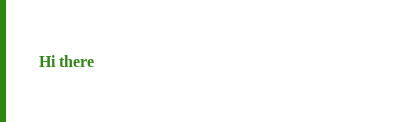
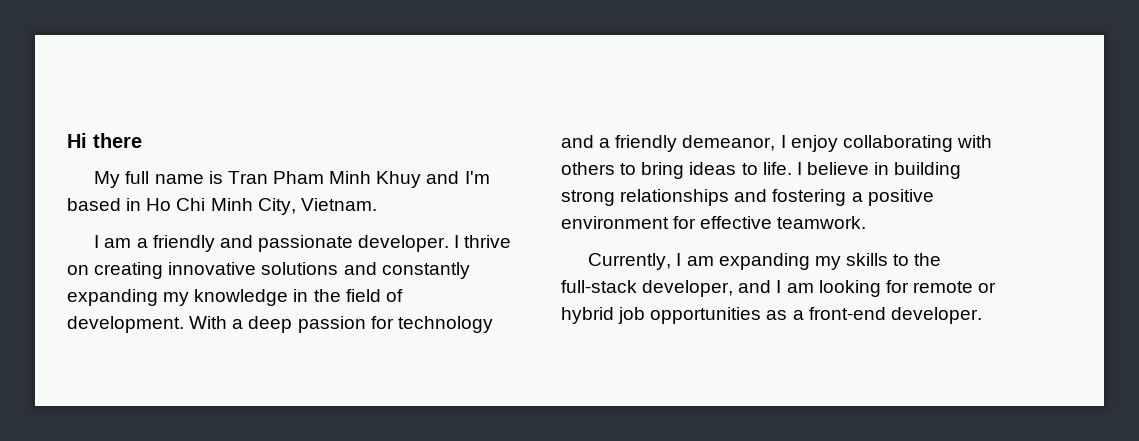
(95, 61) none -> [94,171,490,188] [67,198,377,215] [94,235,512,252] [67,262,470,279] [67,289,403,306] [67,316,493,333] [561,135,992,152] [561,162,962,179] [561,189,934,206] [561,216,867,229] [588,253,942,270] [561,280,997,297] [561,307,982,324] // My full name is Tran Pham Minh Khuy and I'm based in Ho Chi Minh City, Vietnam. // I am a friendly and passionate developer. I thrive on creating innovative solutions and constantly expanding my knowledge in the field of development. With a deep passion for technology and a friendly demeanor, I enjoy collaborating with others to bring ideas to life. I believe in building strong relationships and fostering a positive environment for effective teamwork. // Currently, I am expanding my skills to the full-stack developer, and I am looking for remote or hybrid job opportunities as a front-end developer.

